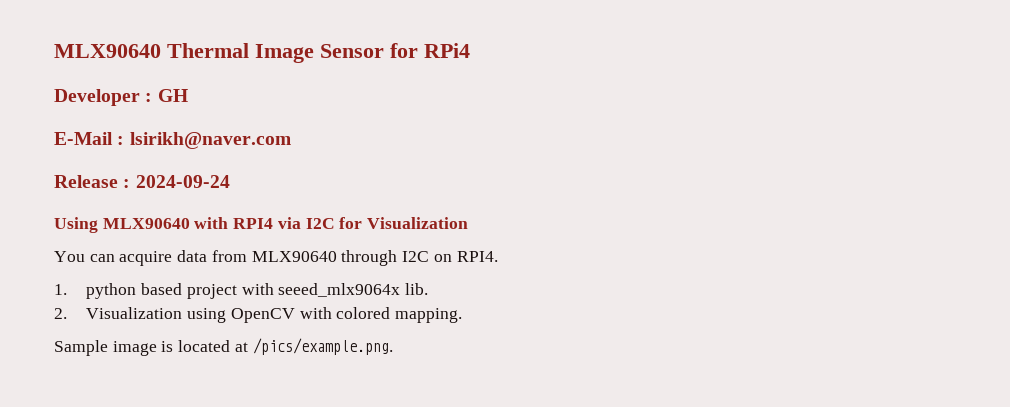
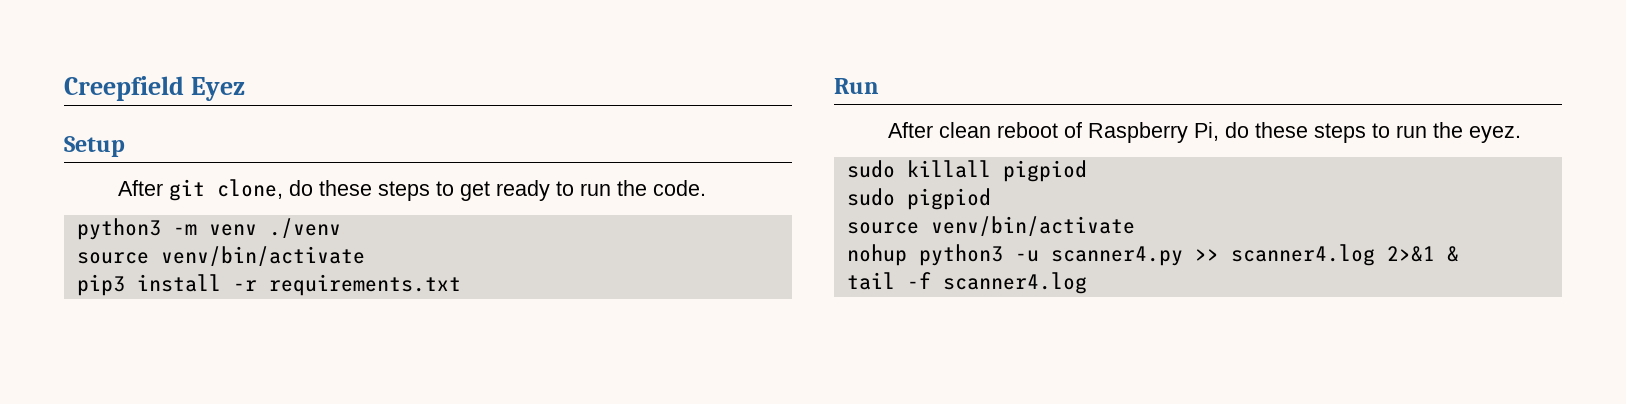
[54,43,470,63] [54,89,188,106] [54,132,291,149] [54,175,230,188] [54,217,469,233] [54,250,498,266] [54,283,428,299] [54,307,462,323] [54,338,393,356] MLX90640 Thermal Image Sensor for RPi4 // Developer : GH // E-Mail : lsirikh@naver.com // Release : 2024-09-24 // Using MLX90640 with RPI4 via I2C for Visualization // You can acquire data from MLX90640 through I2C on RPI4. // 1. python based project with seeed_mlx9064x lib. // 2. Visualization using OpenCV with colored mapping. // Sample image is located at /pics/example.png. -> [64,76,245,101] [64,136,125,157] [117,179,706,201] [76,218,341,240] [76,246,365,266] [76,274,461,296] [834,78,879,94] [887,122,1521,143] [846,160,1087,182] [846,188,991,210] [846,216,1135,236] [846,244,1459,266] [846,272,1087,294] Creepfield Eyez // Setup // After git clone, do these steps to get ready to run the code. // python3 -m venv ./venv // source venv/bin/activate // pip3 install -r requirements.txt // Run // After clean reboot of Raspberry Pi, do these steps to run the eyez. // sudo killall pigpiod // sudo pigpiod // source venv/bin/activate // nohup python3 -u scanner4.py >> scanner4.log 2>&1 & // tail -f scanner4.log

